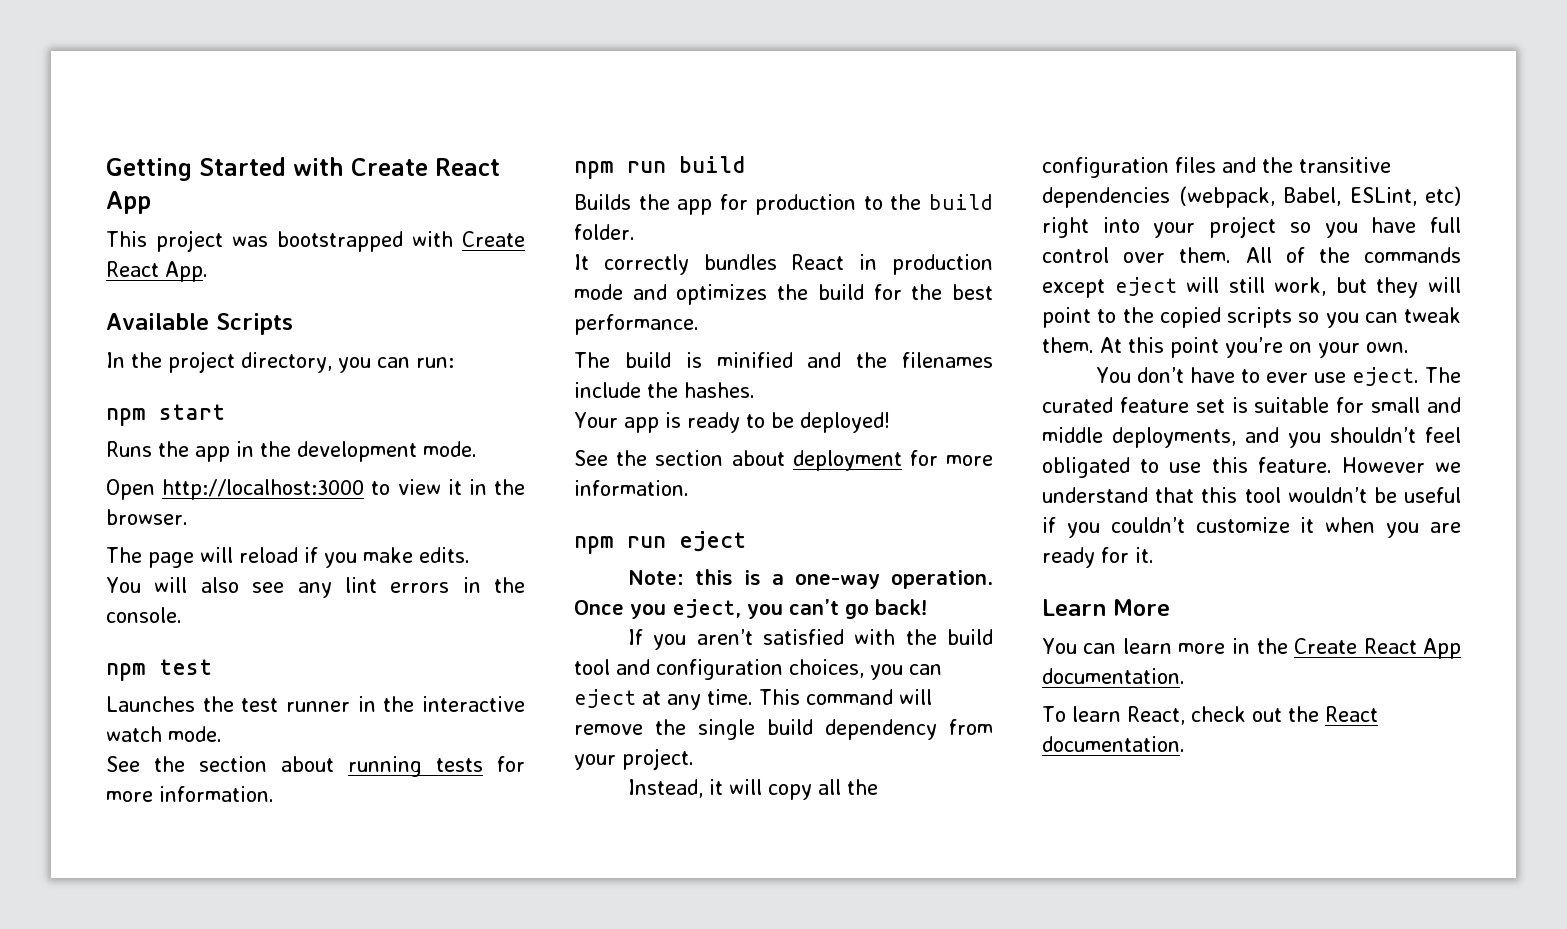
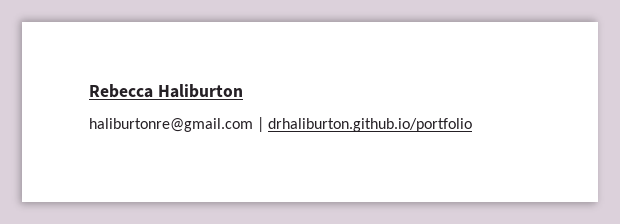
[106,157,500,181] [106,191,151,214] [106,230,525,252] [106,261,208,282] [106,313,293,335] [106,351,454,373] [106,404,225,426] [106,441,477,462] [106,479,525,500] [106,509,188,525] [106,547,470,568] [106,577,525,598] [106,607,182,623] [106,659,212,681] [106,696,525,712] [106,726,222,742] [106,756,525,777] [106,786,274,802] [574,156,745,179] [574,194,993,215] [574,224,635,240] [574,254,993,275] [574,284,993,305] [574,314,699,335] [574,352,993,368] [574,382,755,398] [574,412,890,433] [574,450,993,471] [574,480,689,496] [574,531,746,554] [627,569,993,589] [574,599,928,619] [627,629,993,650] [574,659,942,680] [574,689,932,710] [574,719,993,740] [574,748,694,770] [627,779,878,800] [1042,157,1391,178] [1042,186,1461,208] [1042,216,1461,238] [1042,247,1461,263] [1042,277,1461,298] [1042,307,1461,328] [1042,337,1409,358] [1095,367,1461,386] [1042,397,1461,413] [1042,427,1461,448] [1042,457,1461,478] [1042,487,1461,503] [1042,517,1461,538] [1042,547,1154,568] [1042,599,1170,616] [1042,638,1461,659] [1042,668,1185,684] [1042,706,1378,725] [1042,736,1185,752] Getting Started with Create React App // This project was bootstrapped with Create React App. // Available Scripts // In the project directory, you can run: // npm start // Runs the app in the development mode. // Open http://localhost:3000 to view it in the browser. // The page will reload if you make edits. // You will also see any lint errors in the console. // npm test // Launches the test runner in the interactive watch mode. // See the section about running tests for more information. // npm run build // Builds the app for production to the build folder. // It correctly bundles React in production mode and optimizes the build for the best performance. // The build is minified and the filenames include the hashes. // Your app is ready to be deployed! // See the section about deployment for more information. // npm run eject // Note: this is a one-way operation. Once you eject, you can’t go back! // If you aren’t satisfied with the build tool and configuration choices, you can eject at any time. This command will remove the single build dependency from your project. // Instead, it will copy all the configuration files and the transitive dependencies (webpack, Babel, ESLint, etc) right into your project so you have full control over them. All of the commands except eject will still work, but they will point to the copied scripts so you can tweak them. At this point you’re on your own. // You don’t have to ever use eject. The curated feature set is suitable for small and middle deployments, and you shouldn’t feel obligated to use this feature. However we understand that this tool wouldn’t be useful if you couldn’t customize it when you are ready for it. // Learn More // You can learn more in the Create React App documentation. // To learn React, check out the React documentation. -> [89,84,243,98] [89,117,473,132] Rebecca Haliburton // haliburtonre@gmail.com | drhaliburton.github.io/portfolio

